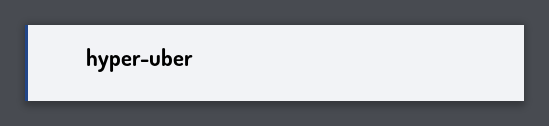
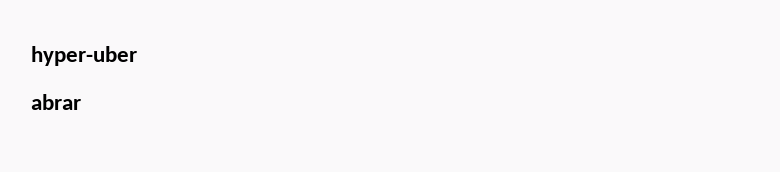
(193, 60) none -> [31,94,81,110] // abrar

